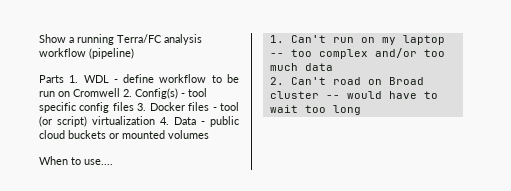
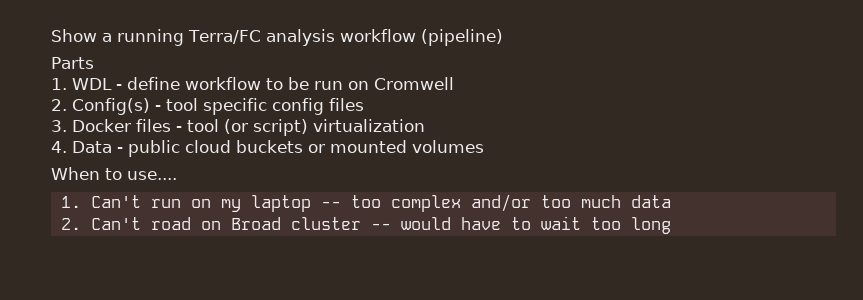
(64, 79) none -> (94, 63) //
(120, 92) none -> (454, 83) //
(134, 106) none -> (364, 104) //
(155, 120) none -> (425, 125) //

